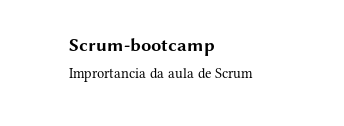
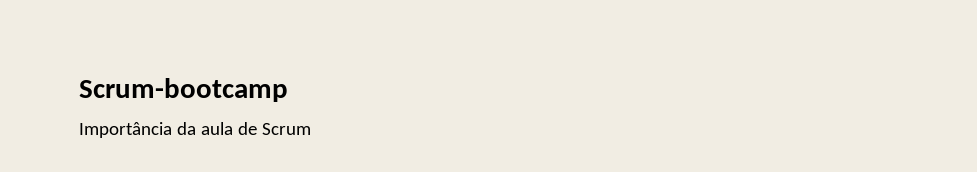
[69,68,146,82] Imprortancia -> [79,122,172,138] Importância

